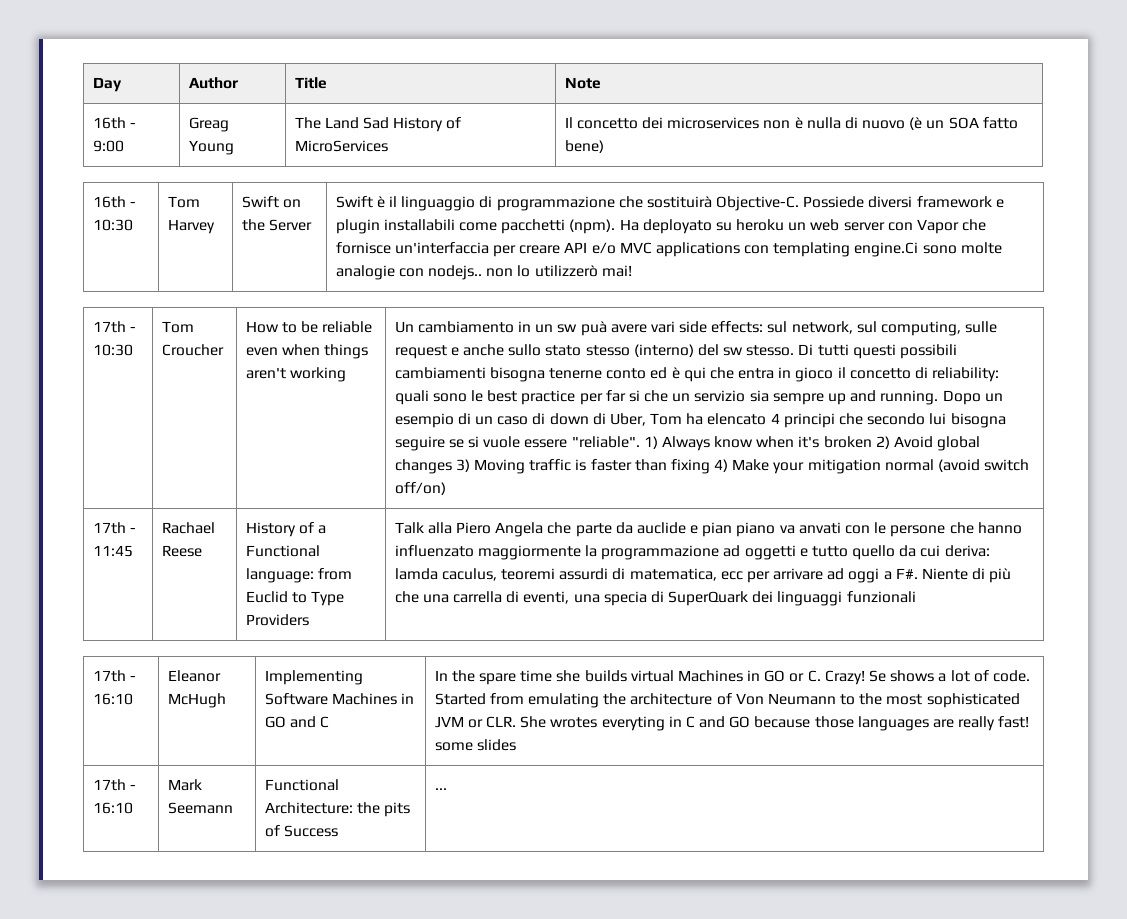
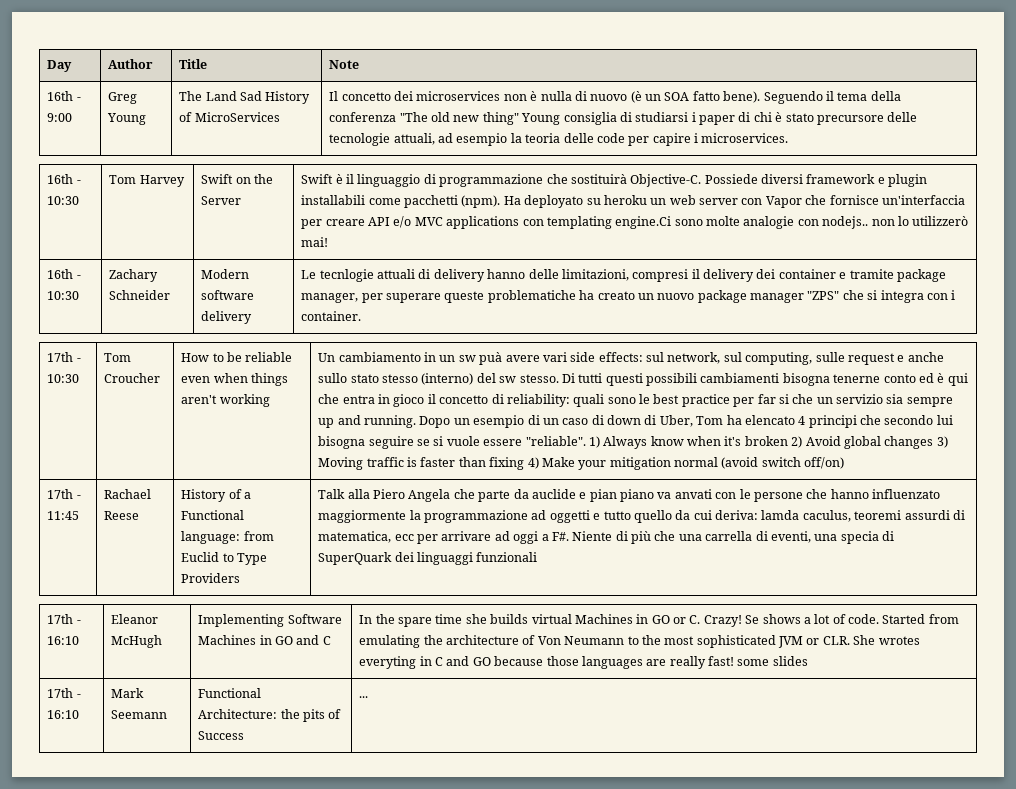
[188,117,229,132] Greag -> [108,92,138,104] Greg
[564,140,604,153] bene) -> [723,91,901,104] [329,112,918,125] [329,133,789,146] bene). Seguendo il tema della conferenza "The old new thing" Young consiglia di studiarsi i paper di chi è stato precursore delle tecnologie attuali, ad esempio la teoria delle code per capire i microservices.
(632, 271) none -> [47,269,81,279] [47,291,80,300] [109,269,159,282] [109,290,171,300] [201,269,250,279] [201,290,255,300] [201,311,253,324] [301,269,946,282] [301,290,956,303] [301,311,362,321] // 16th - 10:30 | Zachary Schneider | Modern software delivery | Le tecnlogie attuali di delivery hanno delle limitazioni, compresi il delivery dei container e tramite package manager, per superare queste problematiche ha creato un nuovo package manager "ZPS" che si integra con i container.

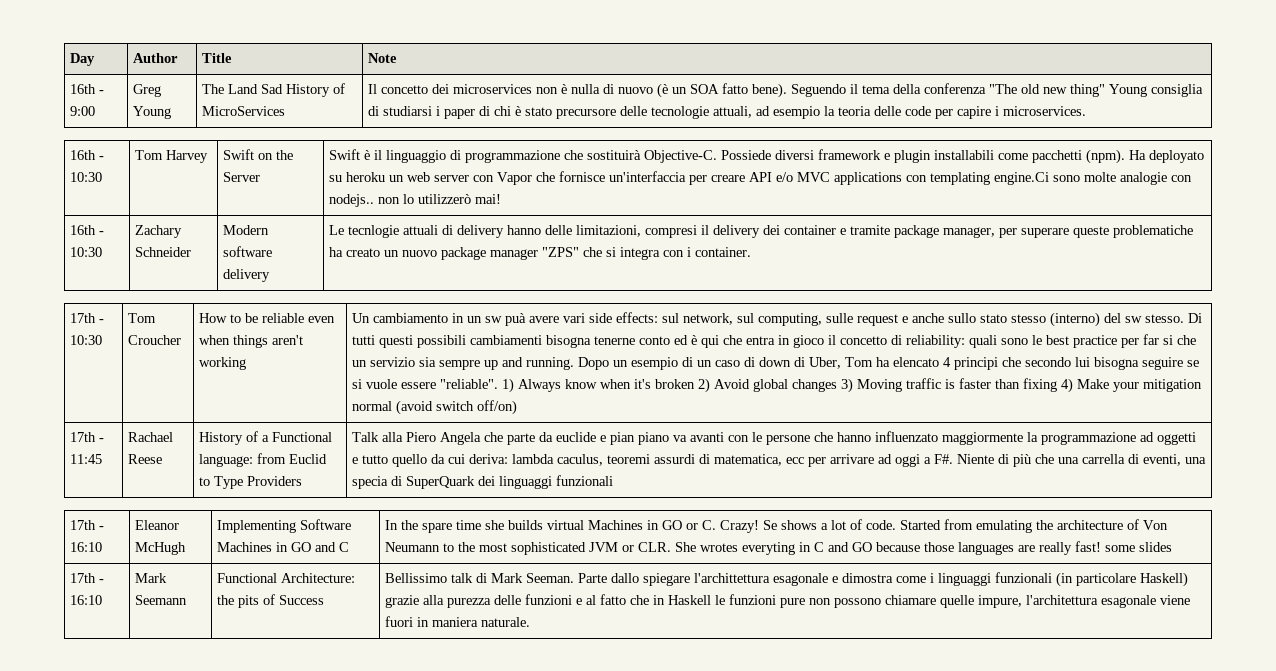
[531,489,576,499] auclide -> [556,432,597,442] euclide
[674,489,712,499] anvati -> [690,432,725,442] avanti
[761,510,800,520] lamda -> [512,454,555,464] lambda
[359,696,369,698] ... -> [385,572,1189,587] [385,594,1191,608] [385,616,531,627] Bellissimo talk di Mark Seeman. Parte dallo spiegare l'archittettura esagonale e dimostra come i linguaggi funzionali (in particolare Haskell) grazie alla purezza delle funzioni e al fatto che in Haskell le funzioni pure non possono chiamare quelle impure, l'architettura esagonale viene fuori in maniera naturale.

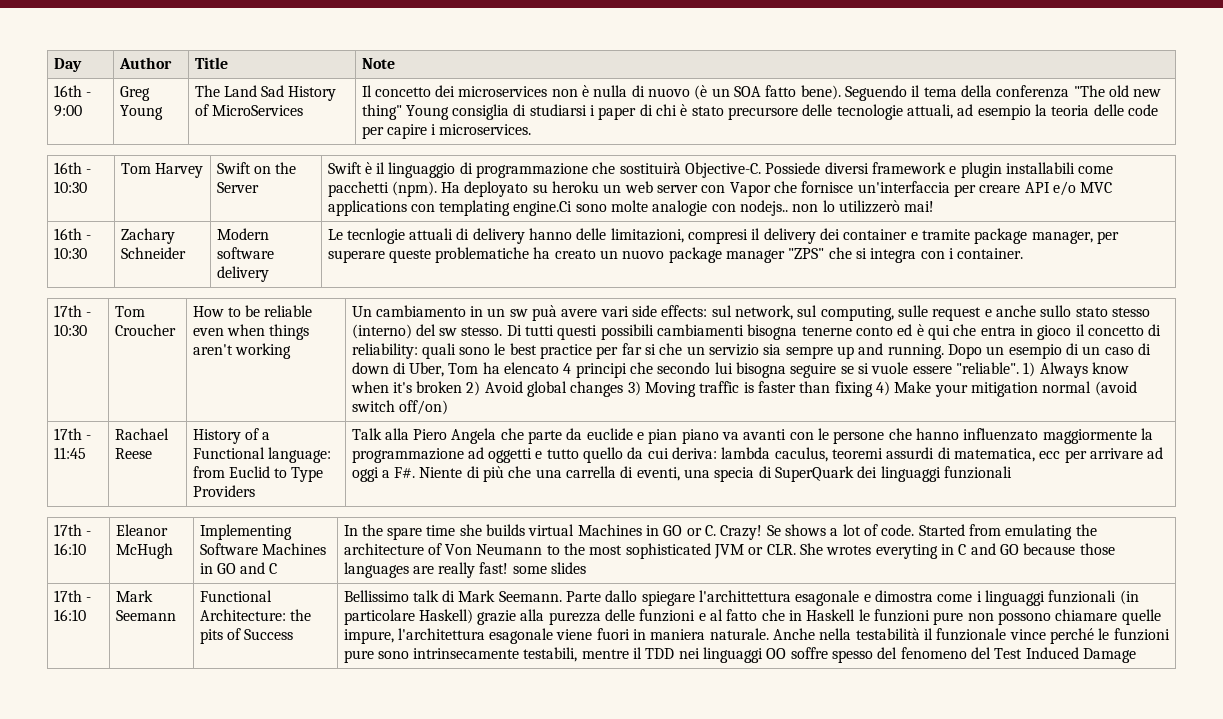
[526,573,575,583] Seeman. -> [498,591,562,602] Seemann.
(531, 622) none -> [773,628,1170,644] [343,647,1136,663] Anche nella testabilità il funzionale vince perché le funzioni pure sono intrinsecamente testabili, mentre il TDD nei linguaggi OO soffre spesso del fenomeno del Test Induced Damage

